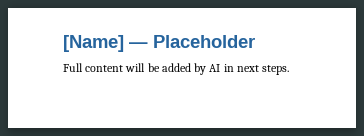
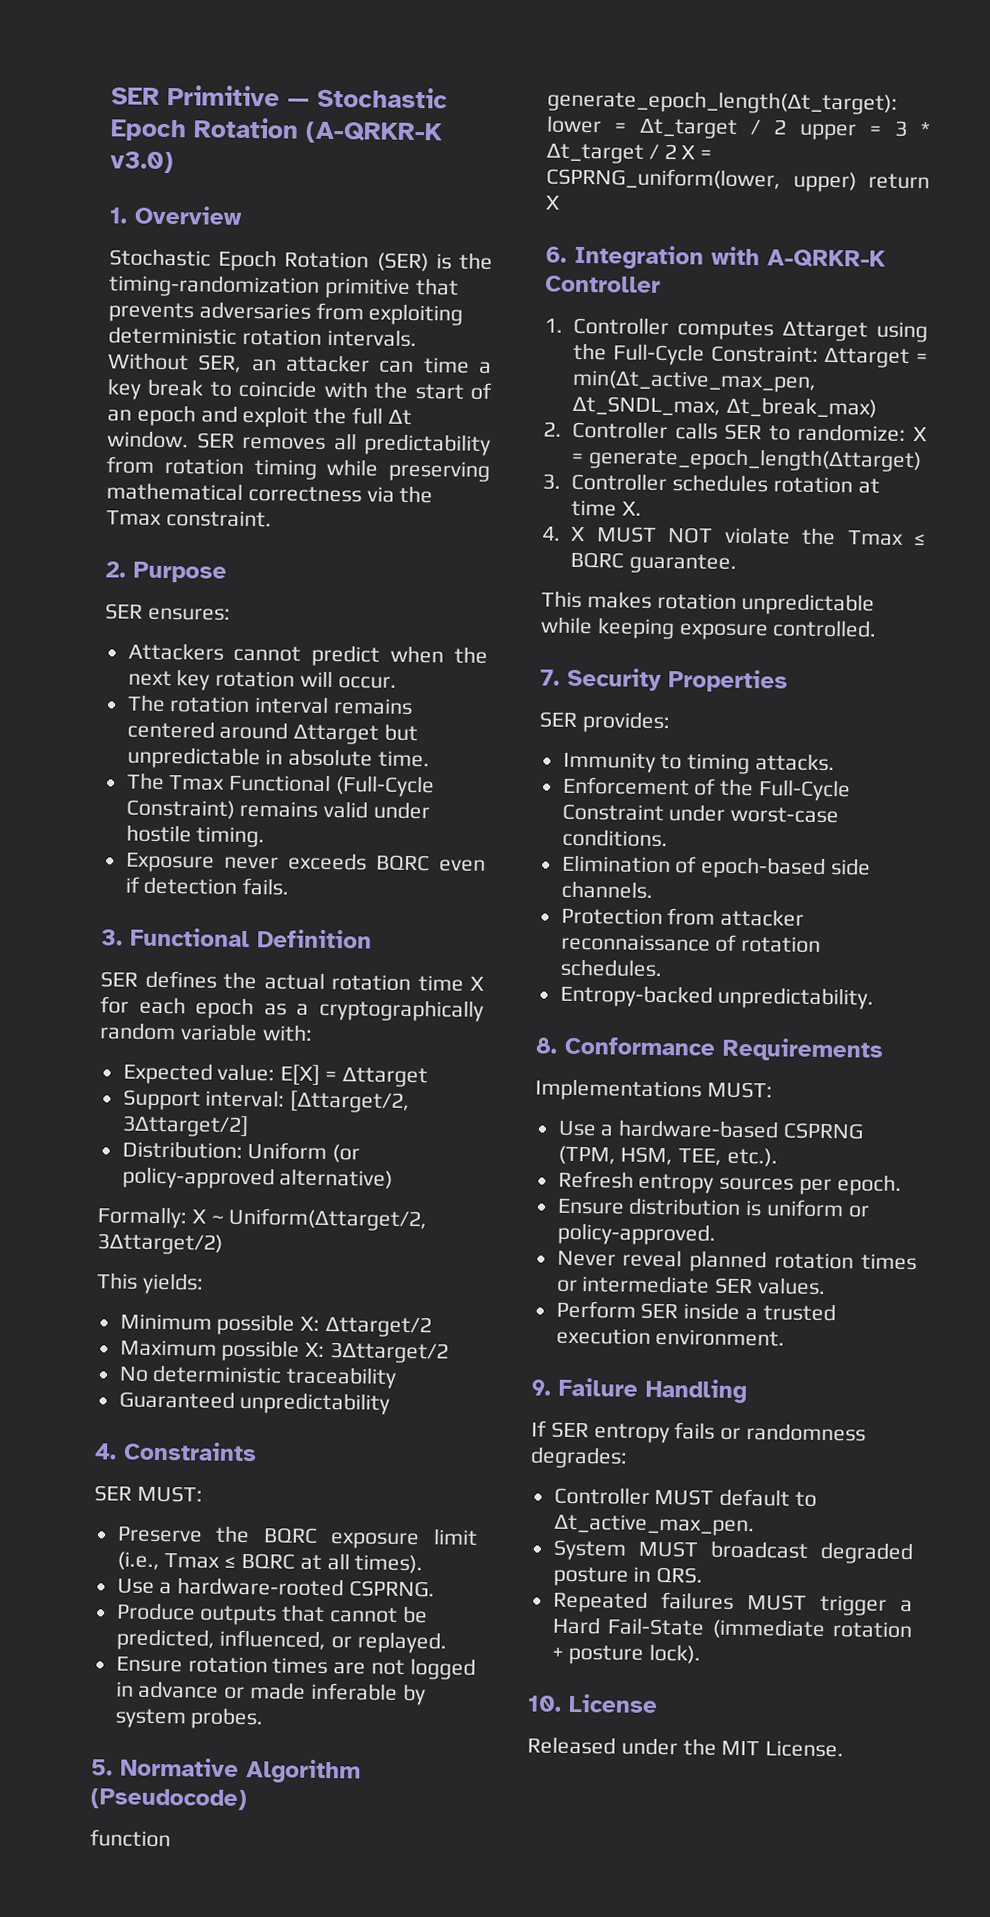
[63,35,255,52] [63,63,290,75] [Name] — Placeholder // Full content will be added by AI in next steps. -> [111,84,448,109] [110,117,443,145] [110,151,174,174] [109,205,243,225] [109,248,493,272] [108,274,459,299] [108,301,464,326] [108,326,417,348] [108,352,492,374] [107,378,493,400] [107,404,412,428] [107,430,491,456] [106,456,490,482] [106,482,434,504] [106,509,272,528] [105,561,227,583] [105,603,231,621] [127,642,488,667] [127,669,397,691] [126,694,414,715] [126,720,419,745] [126,746,431,770] [126,772,436,798] [125,799,431,820] [125,824,266,848] [125,852,486,873] [124,876,290,896] [101,927,372,949] [100,970,484,992] [100,996,484,1022] [99,1022,313,1042] [122,1062,428,1088] [122,1089,411,1113] [121,1114,249,1138] [121,1140,361,1163] [121,1166,394,1190] [97,1206,428,1232] [97,1233,223,1255] [96,1272,204,1295] [119,1313,433,1338] [119,1339,450,1364] [118,1364,398,1389] [118,1390,391,1415] [94,1441,257,1462] [94,1485,203,1503] [116,1525,478,1550] [116,1551,424,1574] [116,1577,436,1598] [116,1602,428,1626] [115,1628,448,1654] [115,1656,476,1680] [115,1680,426,1706] [114,1707,264,1730] [91,1757,361,1784] [90,1788,247,1811] [90,1829,171,1848] [547,89,898,115] [546,115,931,141] [546,143,713,164] [546,167,930,193] [546,195,560,210] [545,244,886,270] [545,275,661,293] [544,316,928,343] [573,342,928,368] [572,369,818,393] [572,395,878,419] [543,420,927,442] [571,447,923,473] [542,472,880,494] [571,499,643,517] [542,526,926,546] [570,551,738,574] [541,590,876,616] [540,616,878,641] [540,667,788,693] [539,711,670,734] [562,751,836,775] [561,776,852,802] [561,803,840,824] [561,828,668,848] [561,854,872,879] [560,880,653,899] [560,907,805,927] [560,933,822,953] [559,958,662,978] [559,984,875,1010] [535,1036,884,1062] [535,1078,773,1102] [557,1119,865,1140] [557,1145,779,1167] [557,1170,902,1196] [556,1197,870,1218] [556,1222,716,1246] [556,1249,917,1273] [555,1275,827,1296] [555,1300,836,1322] [555,1327,786,1347] [531,1377,747,1404] [531,1420,867,1444] [530,1446,628,1469] [553,1486,818,1507] [553,1513,755,1537] [552,1539,913,1565] [552,1566,704,1587] [552,1590,913,1616] [551,1616,913,1640] [551,1643,702,1665] [527,1693,658,1714] [527,1736,845,1758] SER Primitive — Stochastic Epoch Rotation (A-QRKR-K v3.0) // 1. Overview // Stochastic Epoch Rotation (SER) is the timing-randomization primitive that prevents adversaries from exploiting deterministic rotation intervals. Without SER, an attacker can time a key break to coincide with the start of an epoch and exploit the full Δt window. SER removes all predictability from rotation timing while preserving mathematical correctness via the Tmax constraint. // 2. Purpose // SER ensures: // Attackers cannot predict when the next key rotation will occur. // The rotation interval remains centered around Δttarget but unpredictable in absolute time. // The Tmax Functional (Full-Cycle Constraint) remains valid under hostile timing. // Exposure never exceeds BQRC even if detection fails. // 3. Functional Definition // SER defines the actual rotation time X for each epoch as a cryptographically random variable with: // Expected value: E[X] = Δttarget // Support interval: [Δttarget/2, 3Δttarget/2] // Distribution: Uniform (or policy-approved alternative) // Formally: X ~ Uniform(Δttarget/2, 3Δttarget/2) // This yields: // Minimum possible X: Δttarget/2 // Maximum possible X: 3Δttarget/2 // No deterministic traceability // Guaranteed unpredictability // 4. Constraints // SER MUST: // Preserve the BQRC exposure limit (i.e., Tmax ≤ BQRC at all times). // Use a hardware-rooted CSPRNG. // Produce outputs that cannot be predicted, influenced, or replayed. // Ensure rotation times are not logged in advance or made inferable by system probes. // 5. Normative Algorithm (Pseudocode) // function generate_epoch_length(Δt_target): lower = Δt_target / 2 upper = 3 * Δt_target / 2 X = CSPRNG_uniform(lower, upper) return X // 6. Integration with A-QRKR-K Controller // 1. Controller computes Δttarget using the Full-Cycle Constraint: Δttarget = min(Δt_active_max_pen, Δt_SNDL_max, Δt_break_max) // 2. Controller calls SER to randomize: X = generate_epoch_length(Δttarget) // 3. Controller schedules rotation at time X. // 4. X MUST NOT violate the Tmax ≤ BQRC guarantee. // This makes rotation unpredictable while keeping exposure controlled. // 7. Security Properties // SER provides: // Immunity to timing attacks. // Enforcement of the Full-Cycle Constraint under worst-case conditions. // Elimination of epoch-based side channels. // Protection from attacker reconnaissance of rotation schedules. // Entropy-backed unpredictability. // 8. Conformance Requirements // Implementations MUST: // Use a hardware-based CSPRNG (TPM, HSM, TEE, etc.). // Refresh entropy sources per epoch. // Ensure distribution is uniform or policy-approved. // Never reveal planned rotation times or intermediate SER values. // Perform SER inside a trusted execution environment. // 9. Failure Handling // If SER entropy fails or randomness degrades: // Controller MUST default to Δt_active_max_pen. // System MUST broadcast degraded posture in QRS. // Repeated failures MUST trigger a Hard Fail-State (immediate rotation + posture lock). // 10. License // Released under the MIT License.

